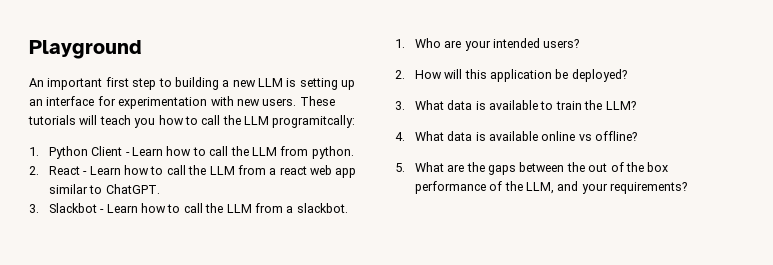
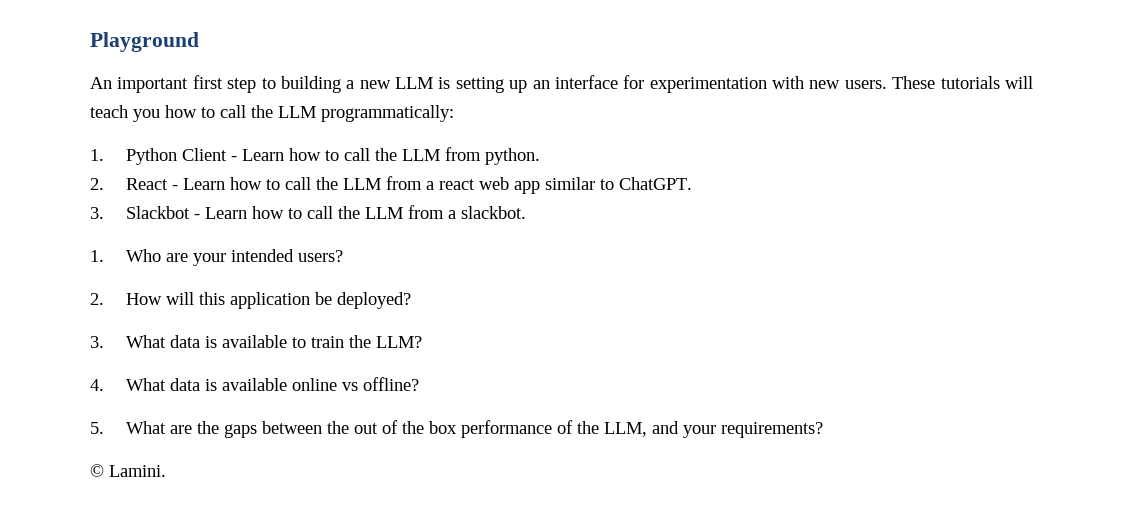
[272,115,356,128] programitcally: -> [321,105,454,122] programmatically:
(688, 188) none -> [90,464,166,477] // © Lamini.

